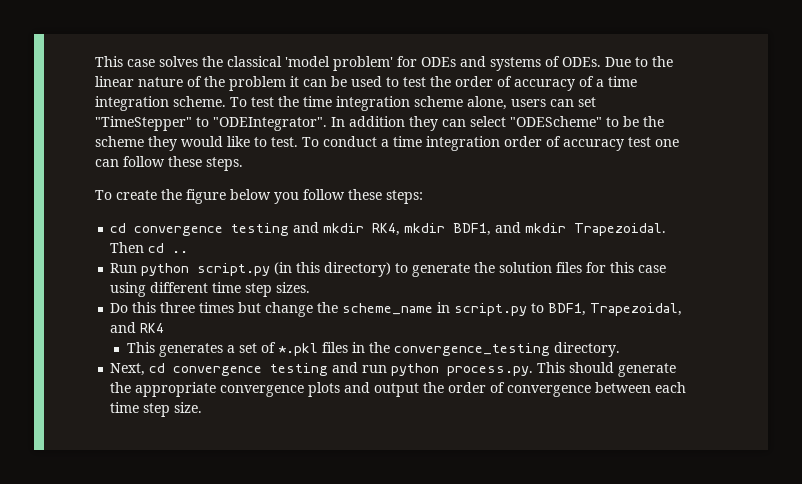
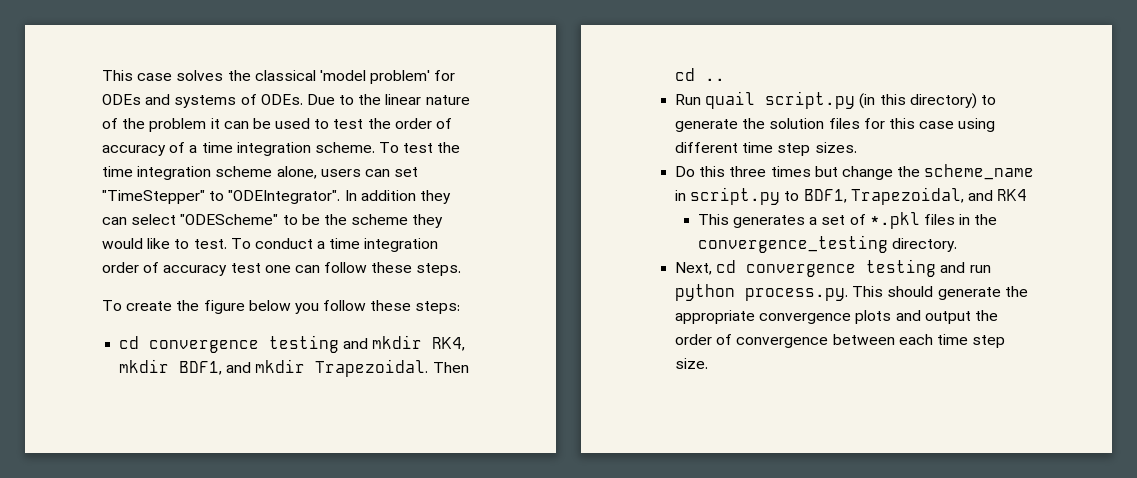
[141,263,190,276] python -> [705,91,756,109] quail

